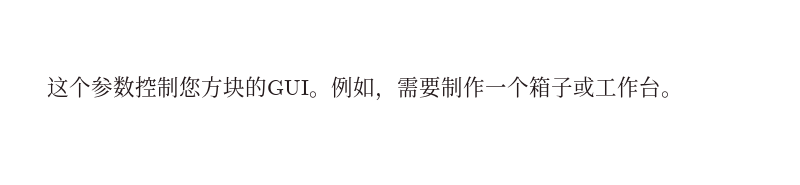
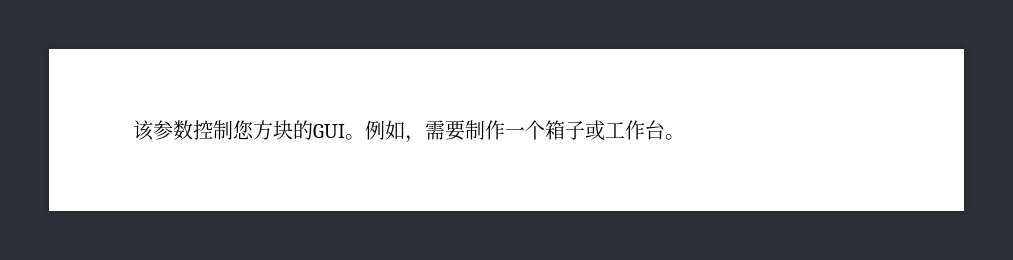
[47,76,91,98] 这个 -> [132,120,154,141] 该

